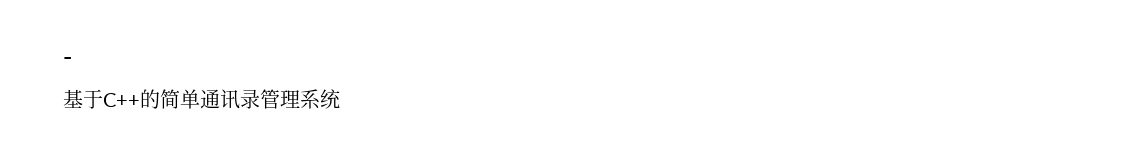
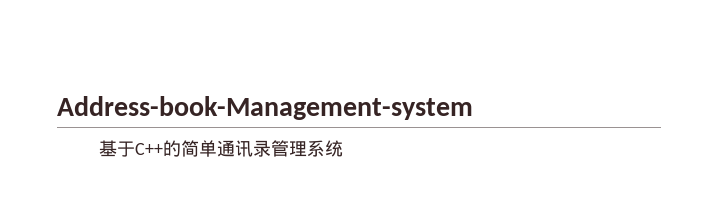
[63,57,72,65] - -> [57,96,473,120] Address-book-Management-system

